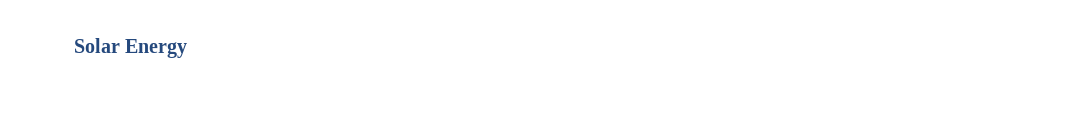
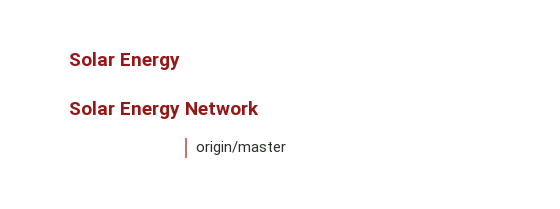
[74,38,188,58] Solar Energy -> [69,52,181,70] [69,101,260,119] [195,141,286,155] Solar Energy // Solar Energy Network // origin/master

